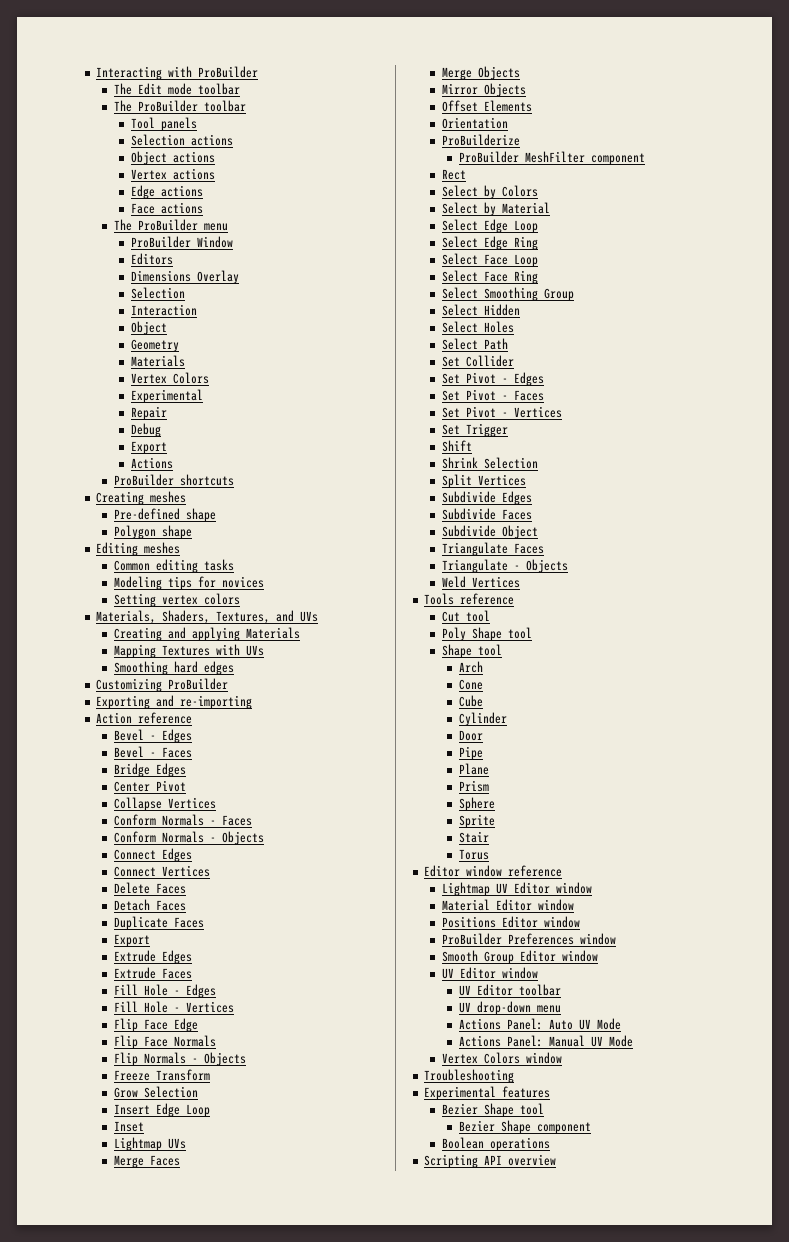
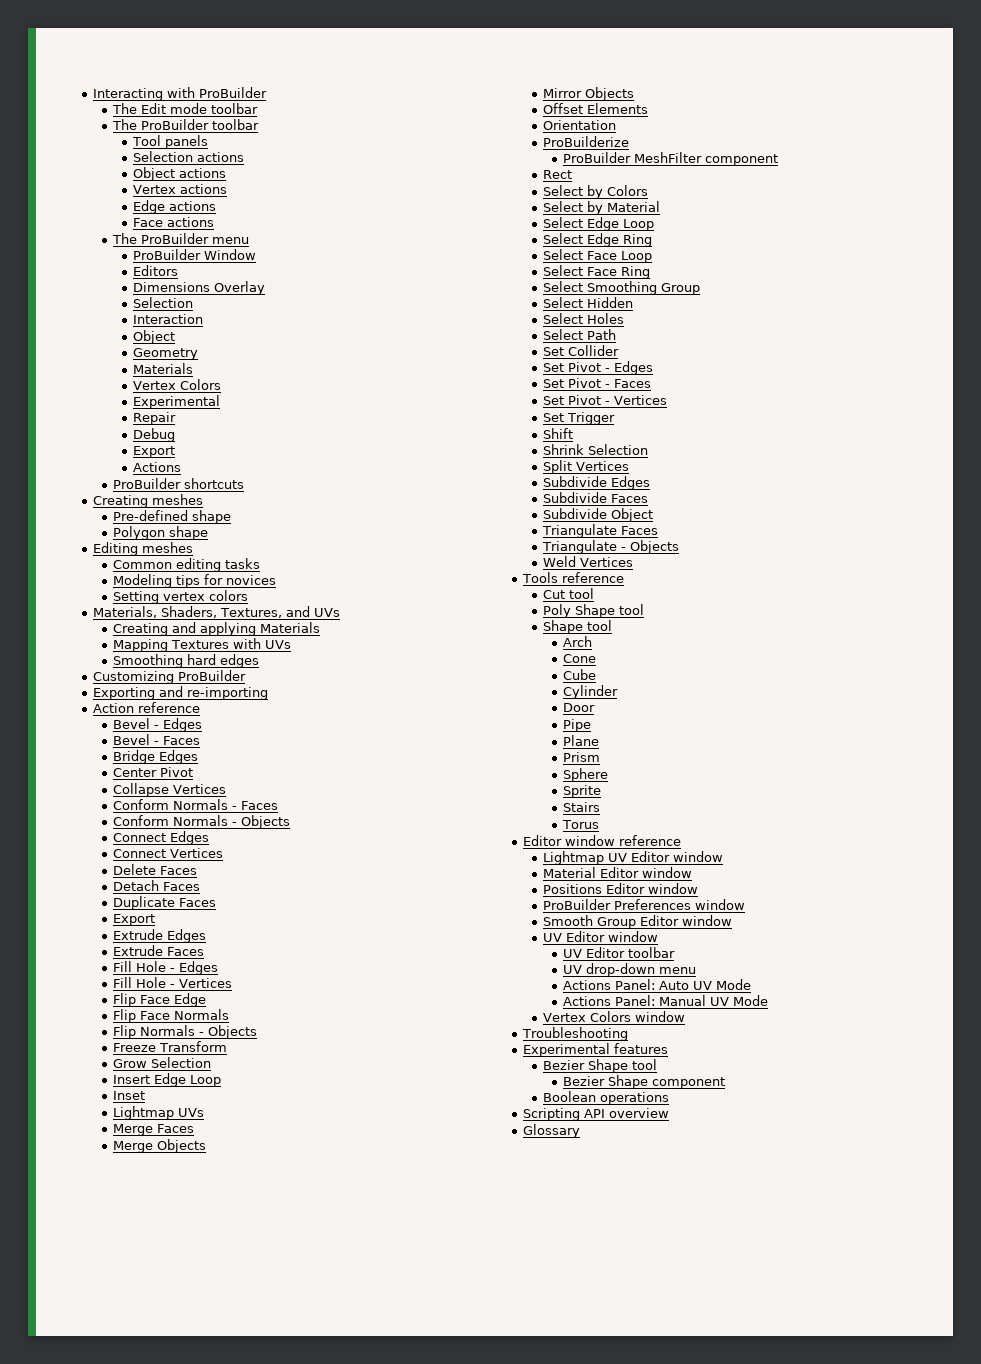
[458,831,489,843] Stair -> [563,802,601,812] Stairs
(557, 1160) none -> [522,1124,580,1138] // Glossary

